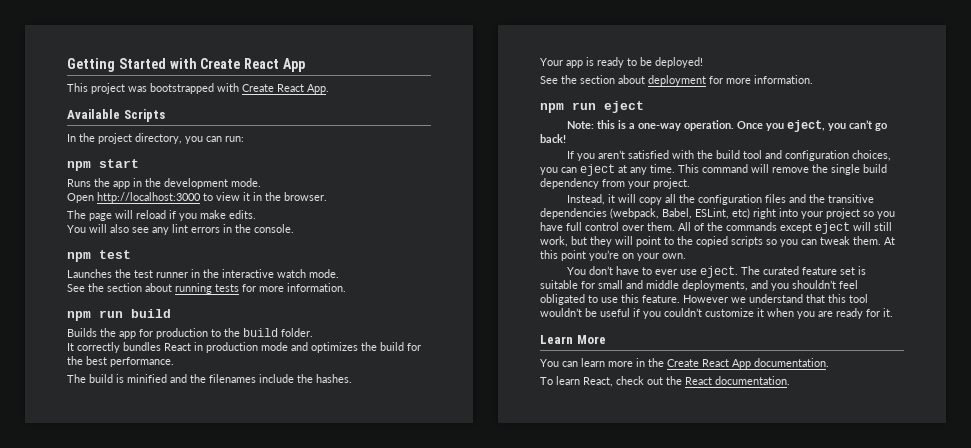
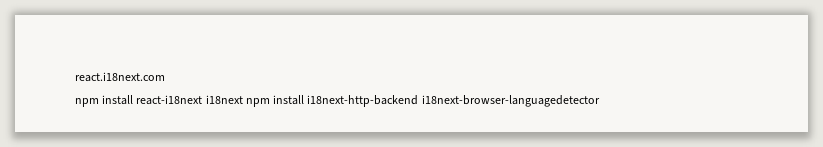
[67,58,305,72] [67,83,329,94] [67,109,165,122] [67,133,244,144] [67,159,139,171] [67,178,261,189] [67,192,327,203] [67,210,256,221] [67,224,294,235] [67,250,131,262] [67,269,339,278] [67,283,346,294] [67,309,171,321] [67,328,313,339] [67,342,421,353] [67,356,174,367] [67,374,352,383] [540,57,703,68] [540,75,813,86] [540,101,644,113] [566,120,887,132] [540,134,566,143] [566,150,891,161] [540,164,887,176] [540,178,690,189] [566,194,874,205] [540,208,895,219] [540,222,892,234] [540,236,895,247] [540,250,686,261] [566,266,866,278] [540,280,858,291] [540,294,868,305] [540,308,893,319] [540,335,606,344] [540,358,829,369] [540,376,790,387] Getting Started with Create React App // This project was bootstrapped with Create React App. // Available Scripts // In the project directory, you can run: // npm start // Runs the app in the development mode. // Open http://localhost:3000 to view it in the browser. // The page will reload if you make edits. // You will also see any lint errors in the console. // npm test // Launches the test runner in the interactive watch mode. // See the section about running tests for more information. // npm run build // Builds the app for production to the build folder. // It correctly bundles React in production mode and optimizes the build for the best performance. // The build is minified and the filenames include the hashes. // Your app is ready to be deployed! // See the section about deployment for more information. // npm run eject // Note: this is a one-way operation. Once you eject, you can’t go back! // If you aren’t satisfied with the build tool and configuration choices, you can eject at any time. This command will remove the single build dependency from your project. // Instead, it will copy all the configuration files and the transitive dependencies (webpack, Babel, ESLint, etc) right into your project so you have full control over them. All of the commands except eject will still work, but they will point to the copied scripts so you can tweak them. At this point you’re on your own. // You don’t have to ever use eject. The curated feature set is suitable for small and middle deployments, and you shouldn’t feel obligated to use this feature. However we understand that this tool wouldn’t be useful if you couldn’t customize it when you are ready for it. // Learn More // You can learn more in the Create React App documentation. // To learn React, check out the React documentation. -> [75,72,165,82] [75,95,600,107] react.i18next.com // npm install react-i18next i18next npm install i18next-http-backend i18next-browser-languagedetector

